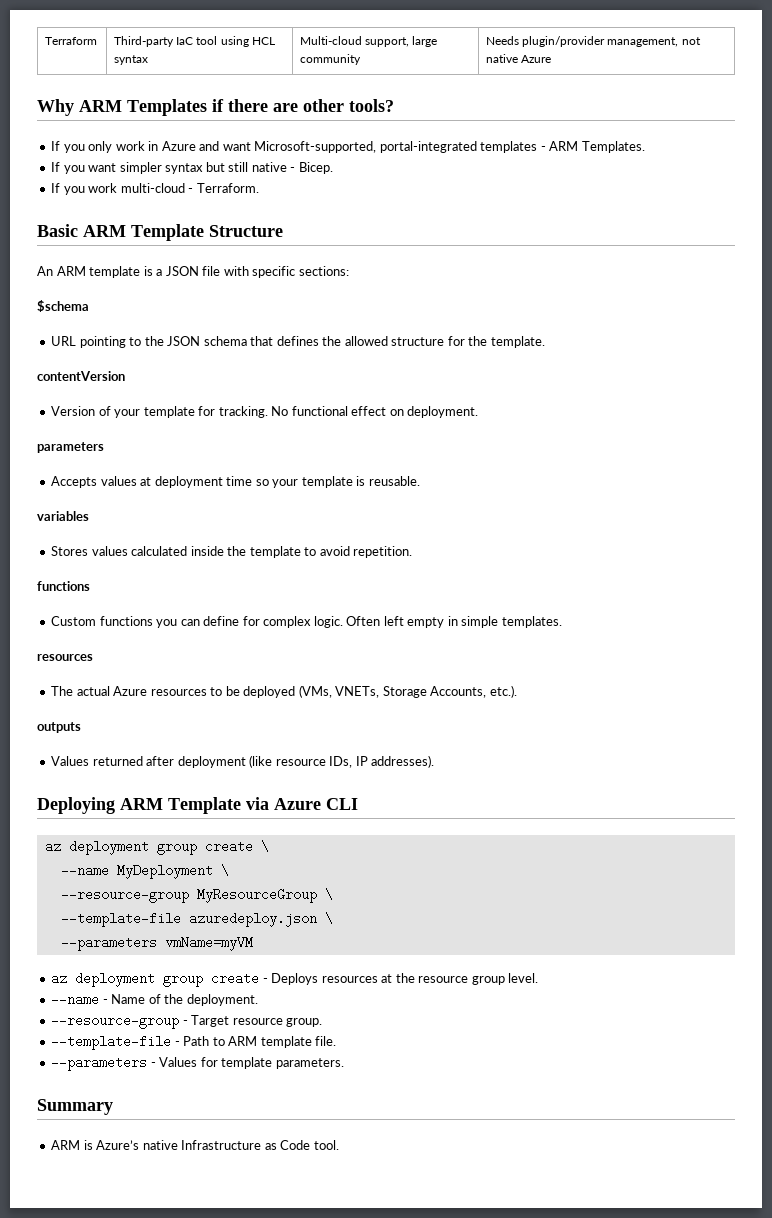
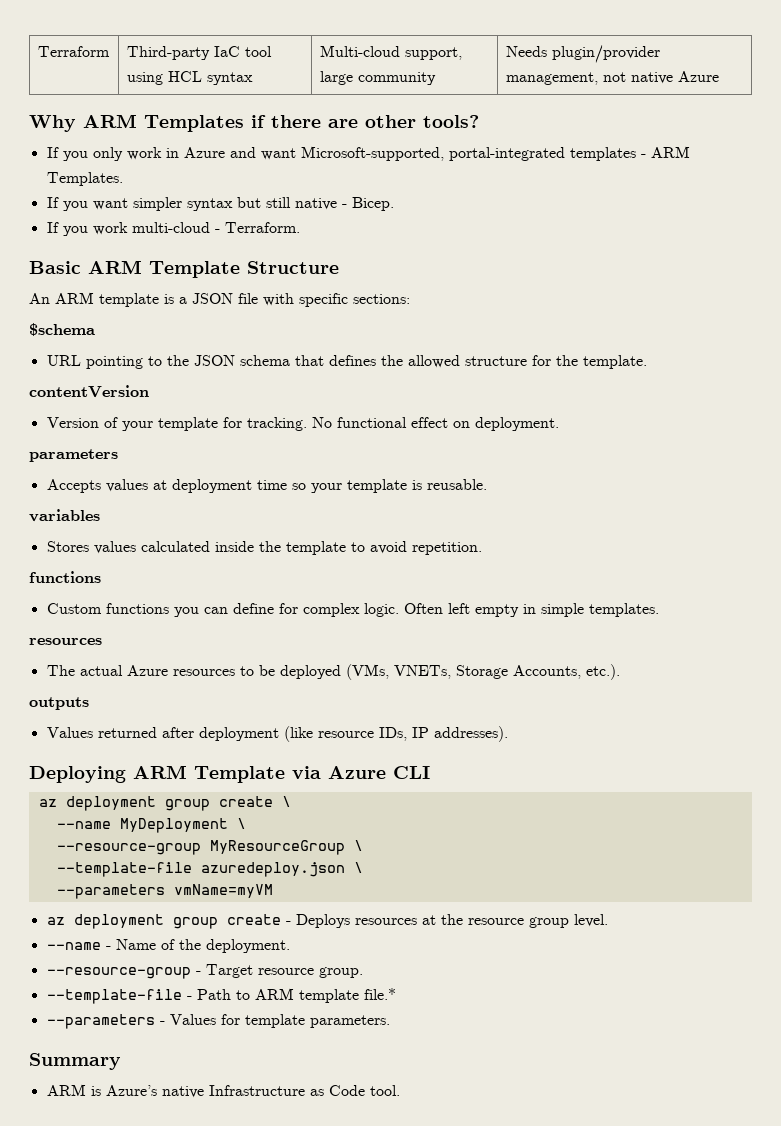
[315,1036,337,1046] file. -> [363,988,396,1000] file.*

